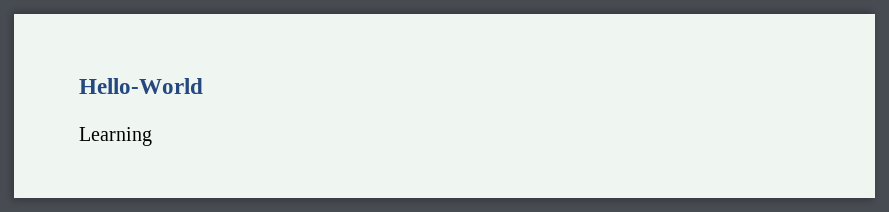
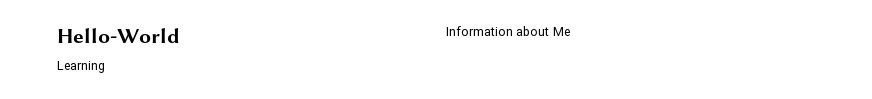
(152, 136) none -> [446,26,570,36] // Information about Me

